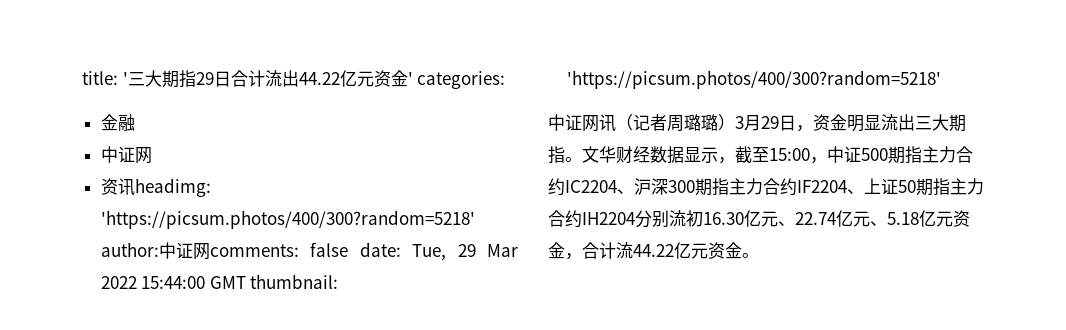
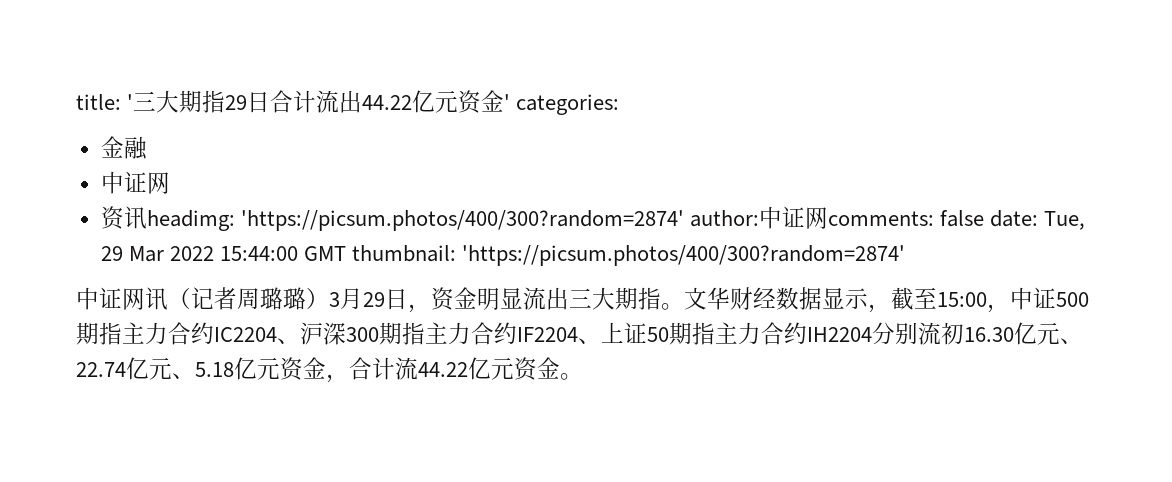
[100,210,475,229] 'https://picsum.photos/400/300?random=5218' -> [240,210,684,231] 'https://picsum.photos/400/300?random=2874'
[566,70,941,89] 'https://picsum.photos/400/300?random=5218' -> [462,245,906,266] 'https://picsum.photos/400/300?random=2874'

